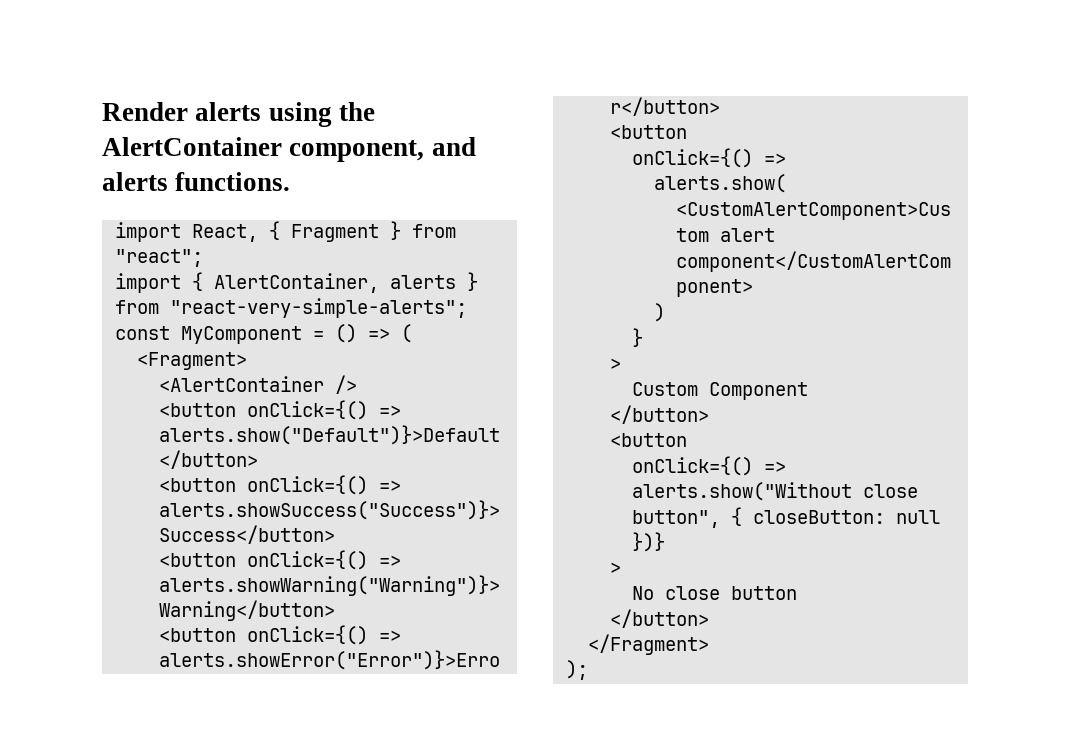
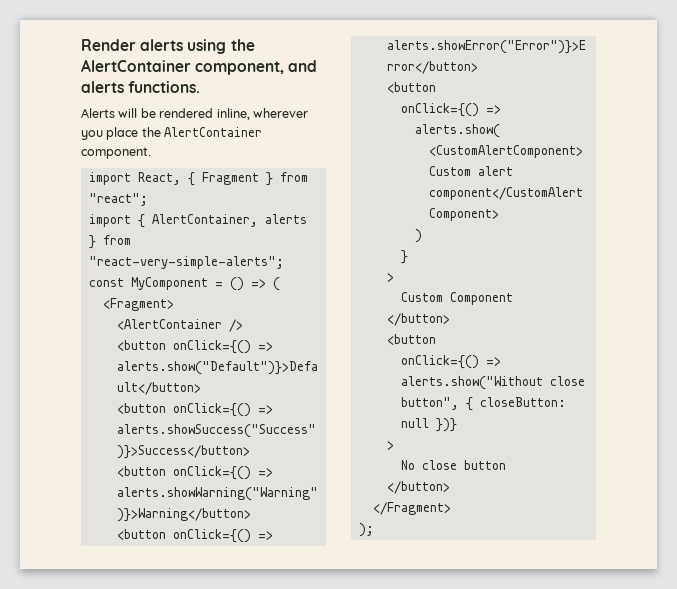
(291, 181) none -> [81,108,308,120] [81,127,263,140] [81,147,151,159] // Alerts will be rendered inline, wherever you place the AlertContainer component.

